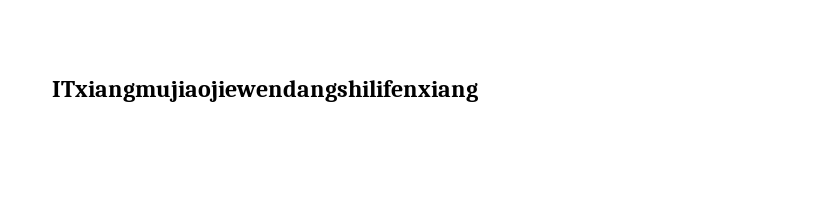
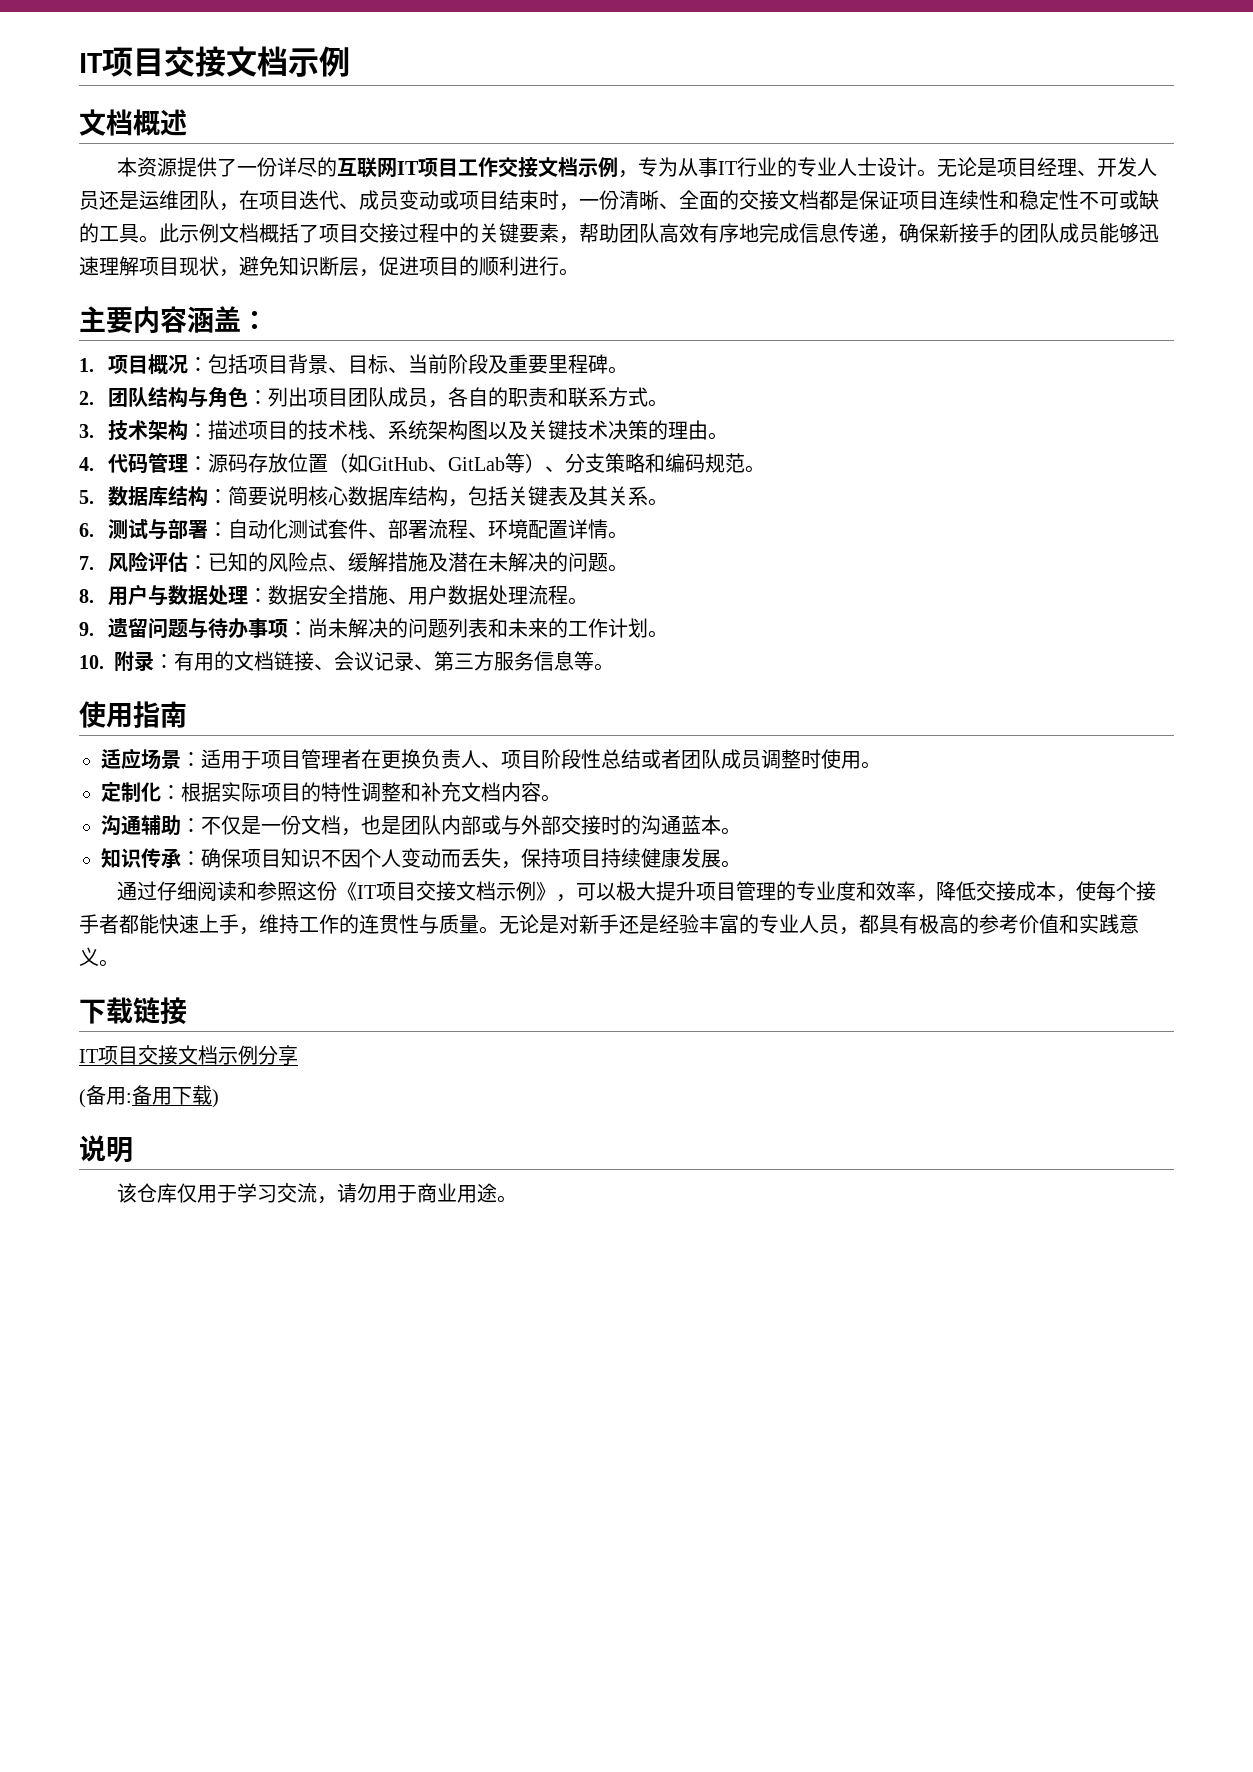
[52,80,478,102] ITxiangmujiaojiewendangshilifenxiang -> [79,46,350,77] [79,109,187,136] [117,157,1158,178] [79,190,1159,211] [79,223,1159,244] [79,256,579,277] [79,306,268,334] [79,354,628,375] [79,386,668,408] [79,420,728,441] [79,453,765,474] [79,486,668,507] [79,519,628,540] [79,551,628,572] [79,584,588,606] [79,618,668,639] [79,651,614,672] [79,701,187,728] [101,748,881,770] [101,782,561,802] [101,814,741,836] [101,848,741,869] [117,881,1157,902] [79,914,1139,935] [79,947,119,967] [79,997,187,1025] [79,1045,298,1066] [79,1085,219,1108] [79,1135,133,1163] [117,1183,518,1204] IT项目交接文档示例 // 文档概述 // 本资源提供了一份详尽的互联网IT项目工作交接文档示例，专为从事IT行业的专业人士设计。无论是项目经理、开发人员还是运维团队，在项目迭代、成员变动或项目结束时，一份清晰、全面的交接文档都是保证项目连续性和稳定性不可或缺的工具。此示例文档概括了项目交接过程中的关键要素，帮助团队高效有序地完成信息传递，确保新接手的团队成员能够迅速理解项目现状，避免知识断层，促进项目的顺利进行。 // 主要内容涵盖： // 1.项目概况：包括项目背景、目标、当前阶段及重要里程碑。 // 2.团队结构与角色：列出项目团队成员，各自的职责和联系方式。 // 3.技术架构：描述项目的技术栈、系统架构图以及关键技术决策的理由。 // 4.代码管理：源码存放位置（如GitHub、GitLab等）、分支策略和编码规范。 // 5.数据库结构：简要说明核心数据库结构，包括关键表及其关系。 // 6.测试与部署：自动化测试套件、部署流程、环境配置详情。 // 7.风险评估：已知的风险点、缓解措施及潜在未解决的问题。 // 8.用户与数据处理：数据安全措施、用户数据处理流程。 // 9.遗留问题与待办事项：尚未解决的问题列表和未来的工作计划。 // 10.附录：有用的文档链接、会议记录、第三方服务信息等。 // 使用指南 // 适应场景：适用于项目管理者在更换负责人、项目阶段性总结或者团队成员调整时使用。 // 定制化：根据实际项目的特性调整和补充文档内容。 // 沟通辅助：不仅是一份文档，也是团队内部或与外部交接时的沟通蓝本。 // 知识传承：确保项目知识不因个人变动而丢失，保持项目持续健康发展。 // 通过仔细阅读和参照这份《IT项目交接文档示例》，可以极大提升项目管理的专业度和效率，降低交接成本，使每个接手者都能快速上手，维持工作的连贯性与质量。无论是对新手还是经验丰富的专业人员，都具有极高的参考价值和实践意义。 // 下载链接 // IT项目交接文档示例分享 // (备用:备用下载) // 说明 // 该仓库仅用于学习交流，请勿用于商业用途。

